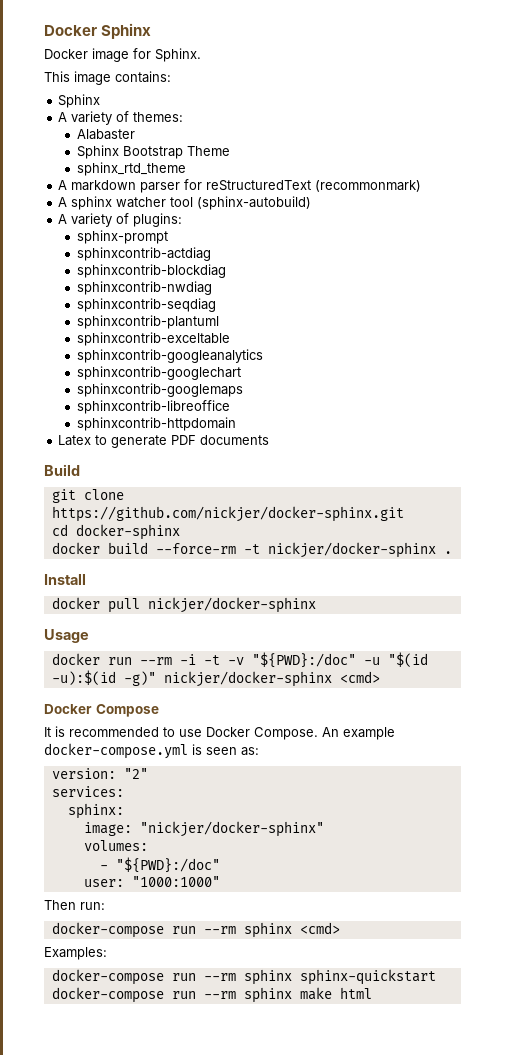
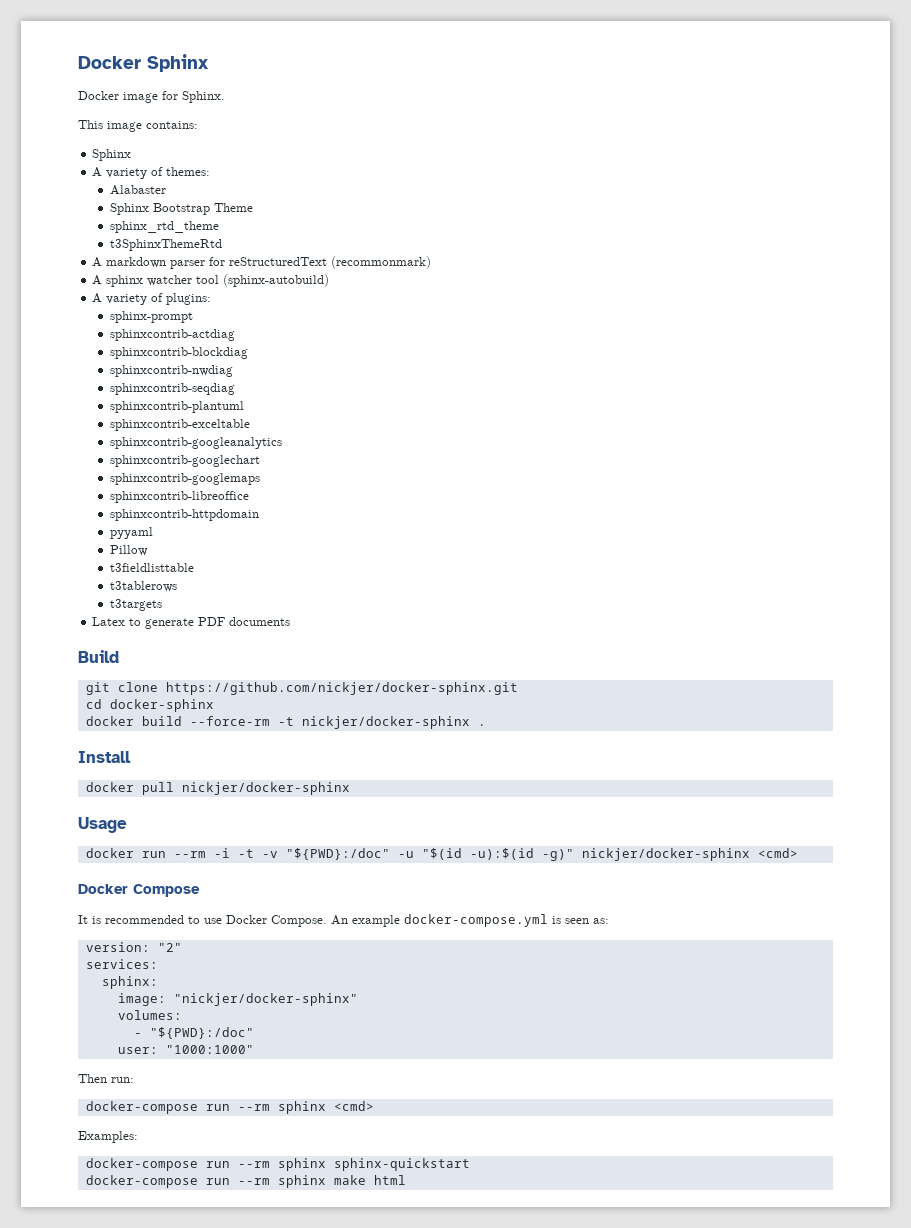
(186, 169) none -> [109,239,222,251] // t3SphinxThemeRtd
(236, 424) none -> [109,527,153,539] [109,545,148,556] [109,563,194,572] [109,581,177,592] [109,599,162,611] // pyyaml // Pillow // t3fieldlisttable // t3tablerows // t3targets

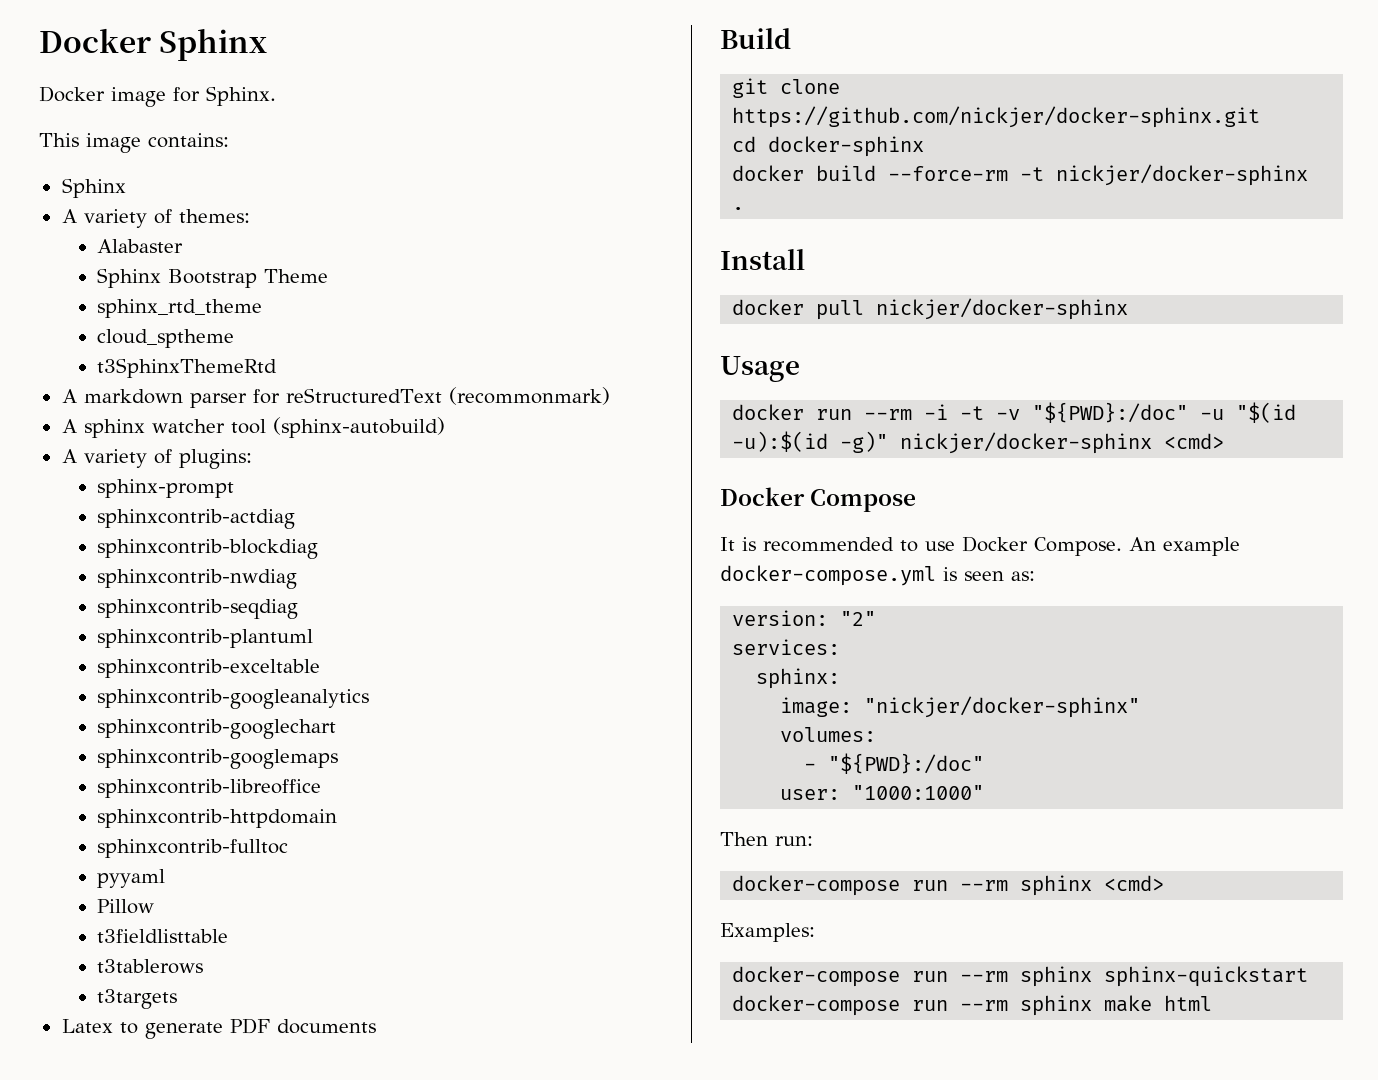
(219, 227) none -> [97,329,235,348] // cloud_sptheme
(259, 515) none -> [97,839,289,858] // sphinxcontrib-fulltoc

